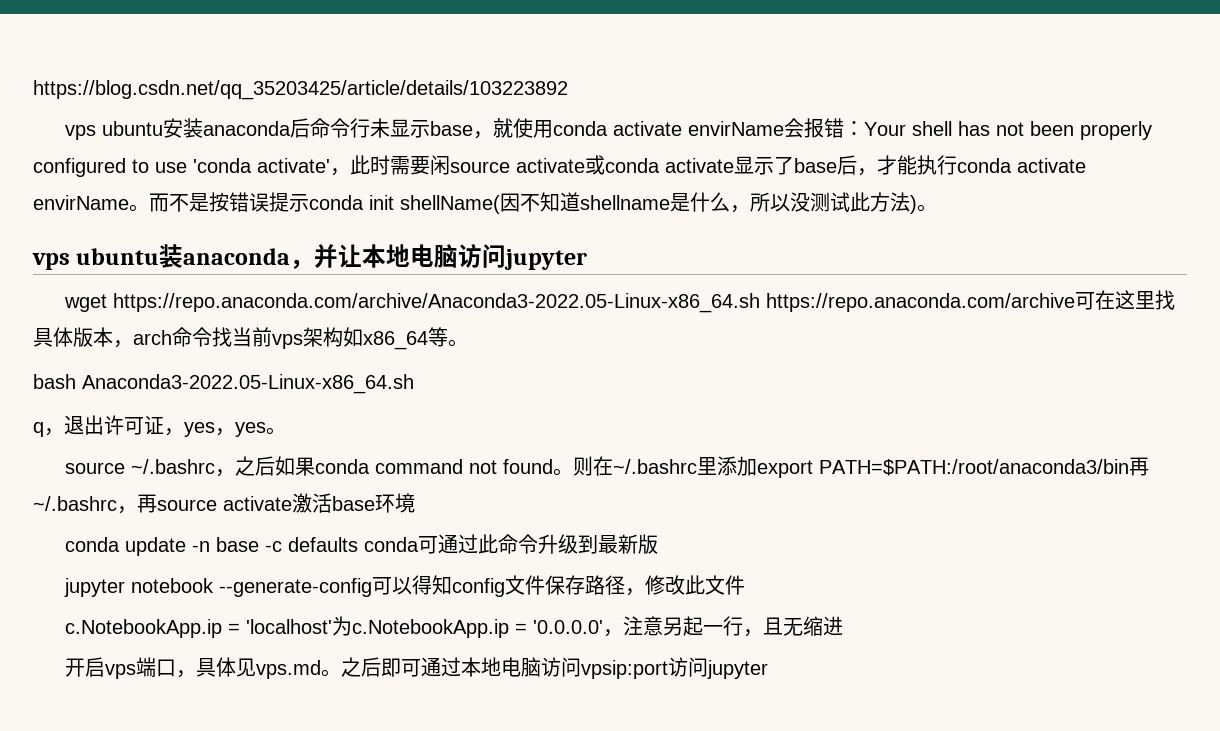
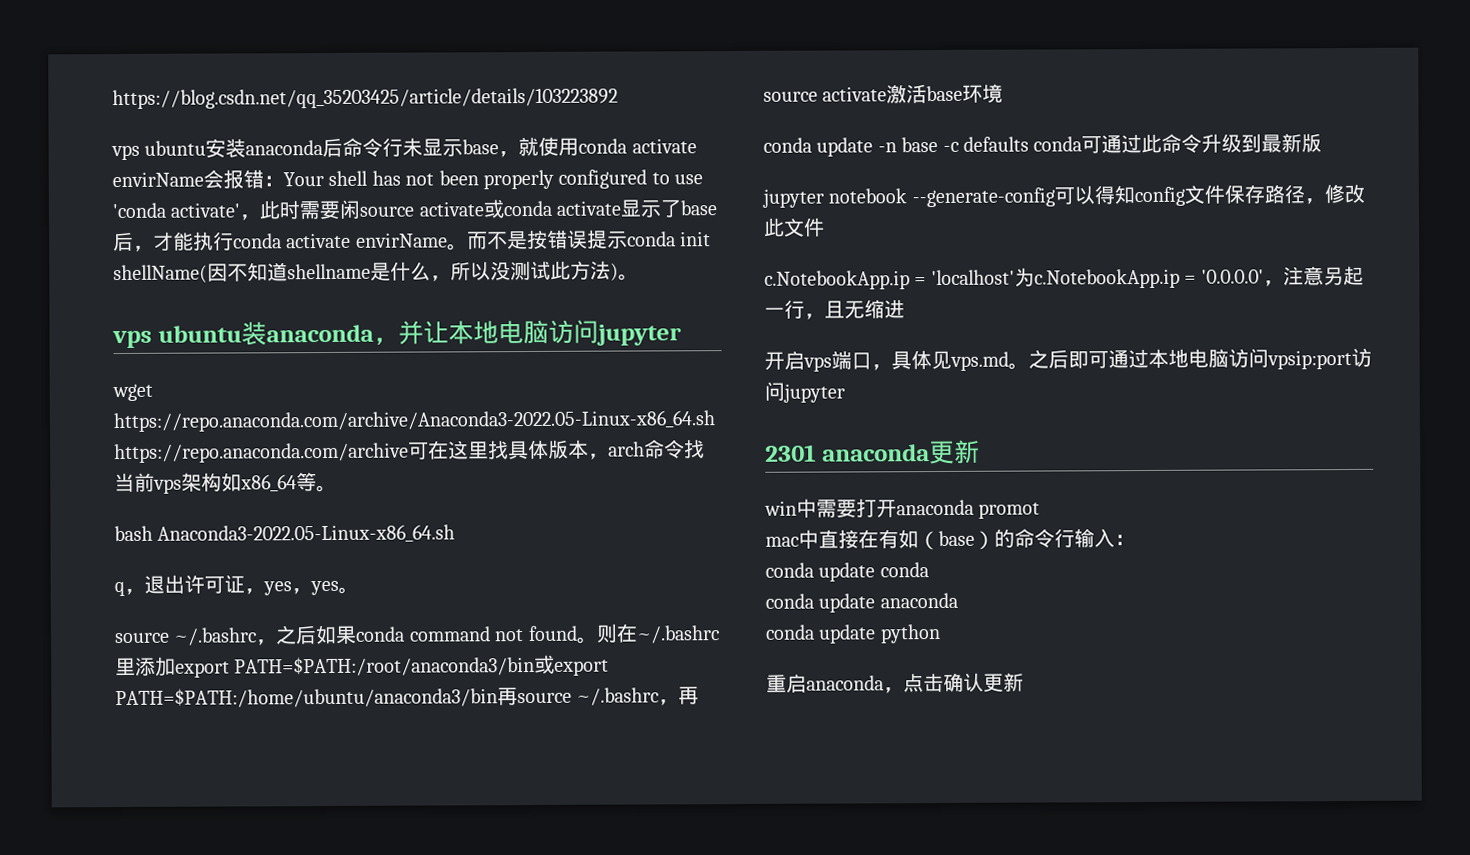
[1129,457,1150,476] 再 -> [534,654,610,676] [115,687,572,709] 或export PATH=$PATH:/home/ubuntu/anaconda3/bin再source
(769, 669) none -> [765,439,980,465] [764,498,1041,519] [765,528,1135,551] [765,562,929,582] [765,592,958,613] [765,624,941,644] [766,672,1024,694] // 2301 anaconda更新 // win中需要打开anaconda promot // mac中直接在有如（base）的命令行输入： // conda update conda // conda update anaconda // conda update python // 重启anaconda，点击确认更新

